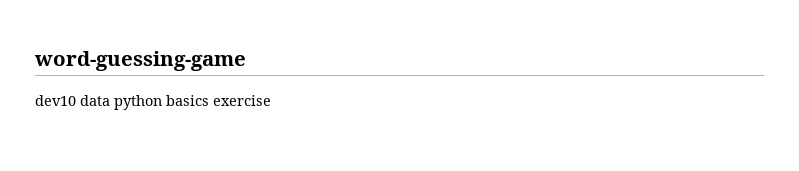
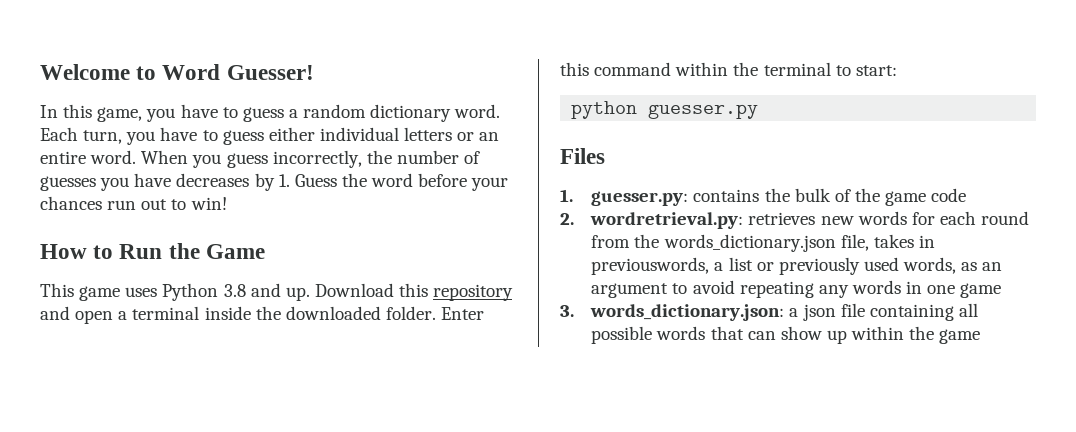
[34,51,246,71] [35,95,271,110] word-guessing-game // dev10 data python basics exercise -> [40,64,314,80] [40,104,501,122] [40,127,500,145] [40,150,481,168] [40,173,509,191] [40,196,227,210] [40,243,265,259] [40,283,514,301] [40,306,485,324] [560,62,897,76] [571,101,759,119] [560,148,605,164] [560,188,967,206] [560,211,1030,229] [591,234,935,252] [591,257,1003,275] [591,280,1002,298] [560,303,978,321] [591,326,981,344] Welcome to Word Guesser! // In this game, you have to guess a random dictionary word. Each turn, you have to guess either individual letters or an entire word. When you guess incorrectly, the number of guesses you have decreases by 1. Guess the word before your chances run out to win! // How to Run the Game // This game uses Python 3.8 and up. Download this repository and open a terminal inside the downloaded folder. Enter this command within the terminal to start: // python guesser.py // Files // 1. guesser.py: contains the bulk of the game code // 2. wordretrieval.py: retrieves new words for each round from the words_dictionary.json file, takes in previouswords, a list or previously used words, as an argument to avoid repeating any words in one game // 3. words_dictionary.json: a json file containing all possible words that can show up within the game

